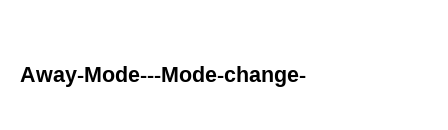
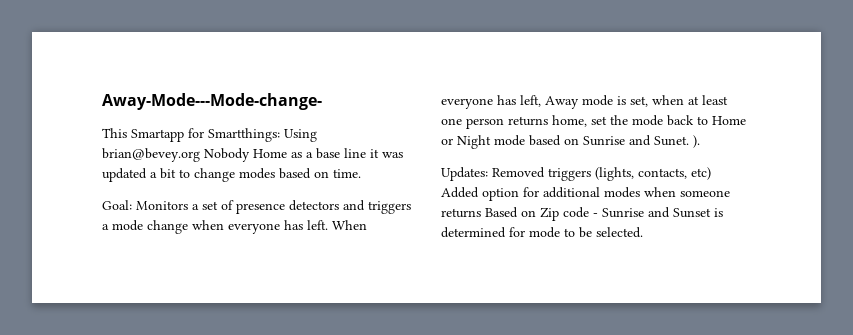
(306, 76) none -> [102,128,317,142] [102,148,403,162] [102,168,361,182] [102,200,411,214] [102,220,367,234] [441,95,728,109] [441,115,746,129] [441,135,700,149] [441,167,711,181] [441,187,730,201] [441,207,723,221] [441,227,643,238] // This Smartapp for Smartthings: Using brian@bevey.org Nobody Home as a base line it was updated a bit to change modes based on time. // Goal: Monitors a set of presence detectors and triggers a mode change when everyone has left. When everyone has left, Away mode is set, when at least one person returns home, set the mode back to Home or Night mode based on Sunrise and Sunet. ). // Updates: Removed triggers (lights, contacts, etc) Added option for additional modes when someone returns Based on Zip code - Sunrise and Sunset is determined for mode to be selected.

